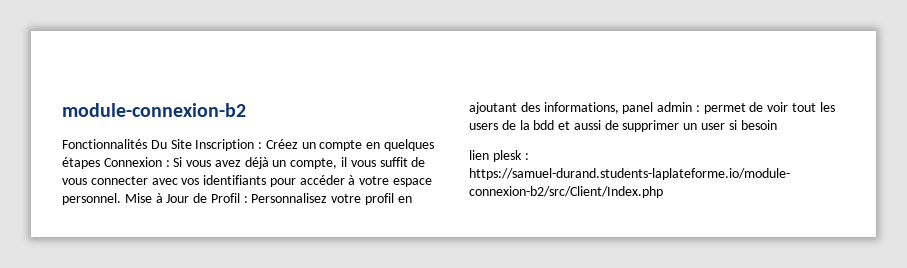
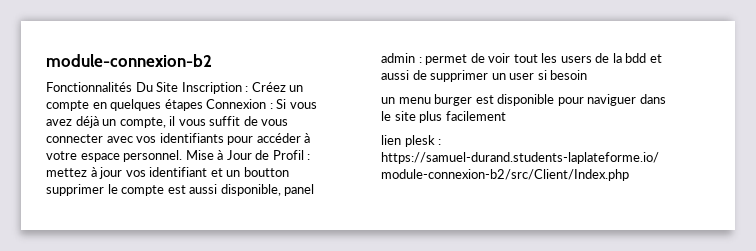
[251,193,412,205] [469,102,619,114] Personnalisez votre profil en ajoutant des informations, -> [46,167,289,179] [46,184,281,196] mettez à jour vos identifiant et un boutton supprimer le compte est aussi disponible,
(777, 125) none -> [381,94,666,106] [381,111,506,123] // un menu burger est disponible pour naviguer dans le site plus facilement

